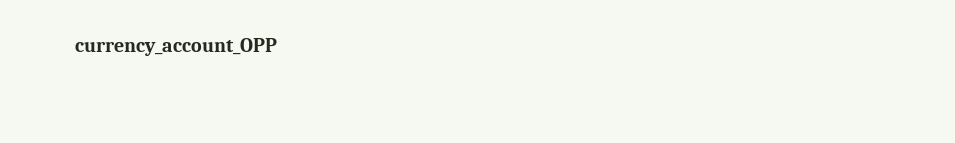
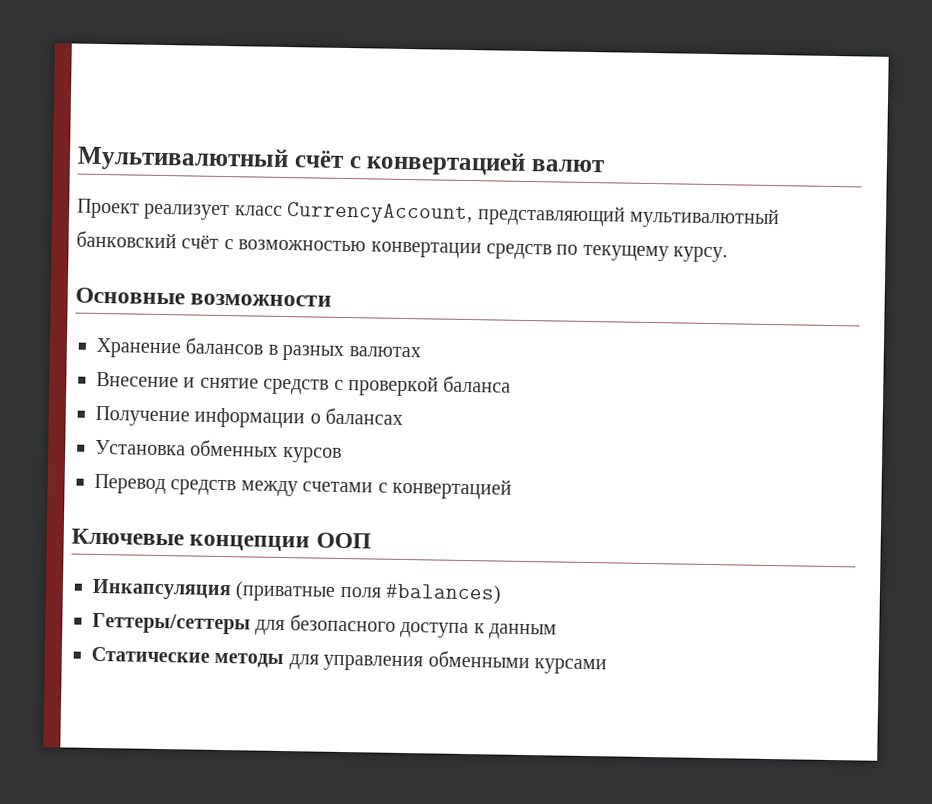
[75,38,277,56] currency_account_OPP -> [77,145,604,176] [76,198,780,230] [76,230,729,263] [75,287,333,307] [96,337,421,362] [96,371,512,397] [95,405,404,429] [95,439,342,463] [94,473,512,500] [71,528,371,552] [92,578,502,605] [92,612,557,640] [91,646,607,675] Мультивалютный счёт с конвертацией валют // Проект реализует класс CurrencyAccount, представляющий мультивалютный банковский счёт с возможностью конвертации средств по текущему курсу. // Основные возможности // Хранение балансов в разных валютах // Внесение и снятие средств с проверкой баланса // Получение информации о балансах // Установка обменных курсов // Перевод средств между счетами с конвертацией // Ключевые концепции ООП // Инкапсуляция (приватные поля #balances) // Геттеры/сеттеры для безопасного доступа к данным // Статические методы для управления обменными курсами

